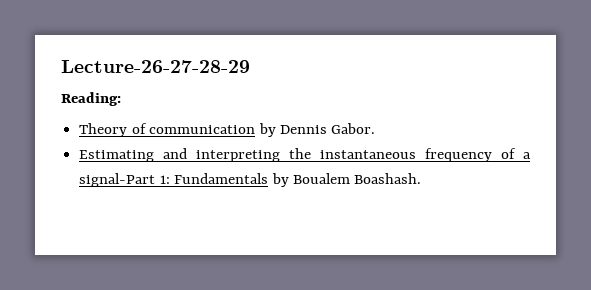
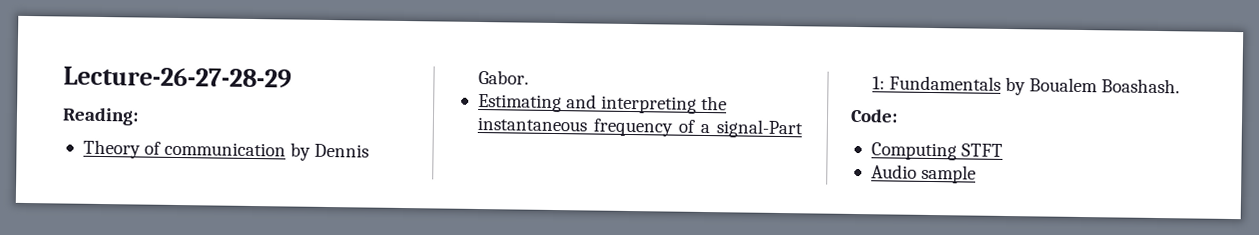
(422, 178) none -> [850,108,898,123] [870,142,1004,161] [870,164,977,184] // Code: // Computing STFT // Audio sample

